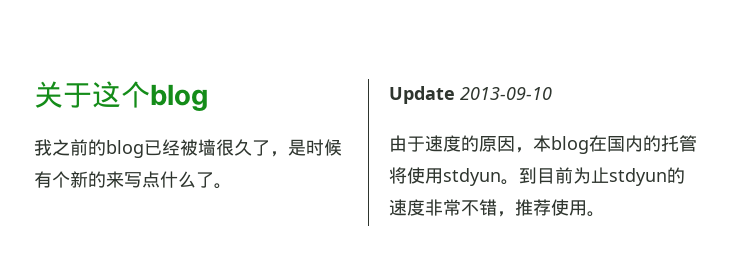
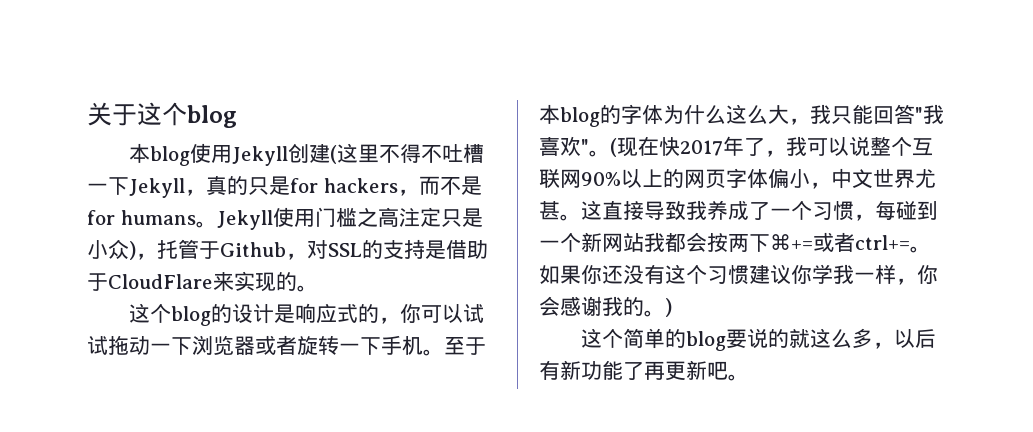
[34,139,342,158] [34,171,232,189] [389,86,552,104] [389,135,697,154] [389,167,685,186] [389,199,587,217] 我之前的blog已经被墙很久了，是时候有个新的来写点什么了。 // Update 2013-09-10 // 由于速度的原因，本blog在国内的托管将使用stdyun。到目前为止stdyun的速度非常不错，推荐使用 -> [128,143,484,166] [87,176,482,198] [87,207,483,230] [87,239,488,260] [87,271,318,292] [128,303,484,326] [87,335,486,356] [539,104,944,127] [539,136,933,157] [539,168,936,189] [539,200,938,221] [539,232,931,253] [539,264,938,285] [539,296,672,317] [580,328,936,351] [539,360,728,381] 本blog使用Jekyll创建(这里不得不吐槽一下Jekyll，真的只是for hackers，而不是for humans。Jekyll使用门槛之高注定只是小众)，托管于Github，对SSL的支持是借助于CloudFlare来实现的。 // 这个blog的设计是响应式的，你可以试试拖动一下浏览器或者旋转一下手机。至于本blog的字体为什么这么大，我只能回答"我喜欢"。(现在快2017年了，我可以说整个互联网90%以上的网页字体偏小，中文世界尤甚。这直接导致我养成了一个习惯，每碰到一个新网站我都会按两下⌘+=或者ctrl+=。如果你还没有这个习惯建议你学我一样，你会感谢我的。) // 这个简单的blog要说的就这么多，以后有新功能了再更新吧

